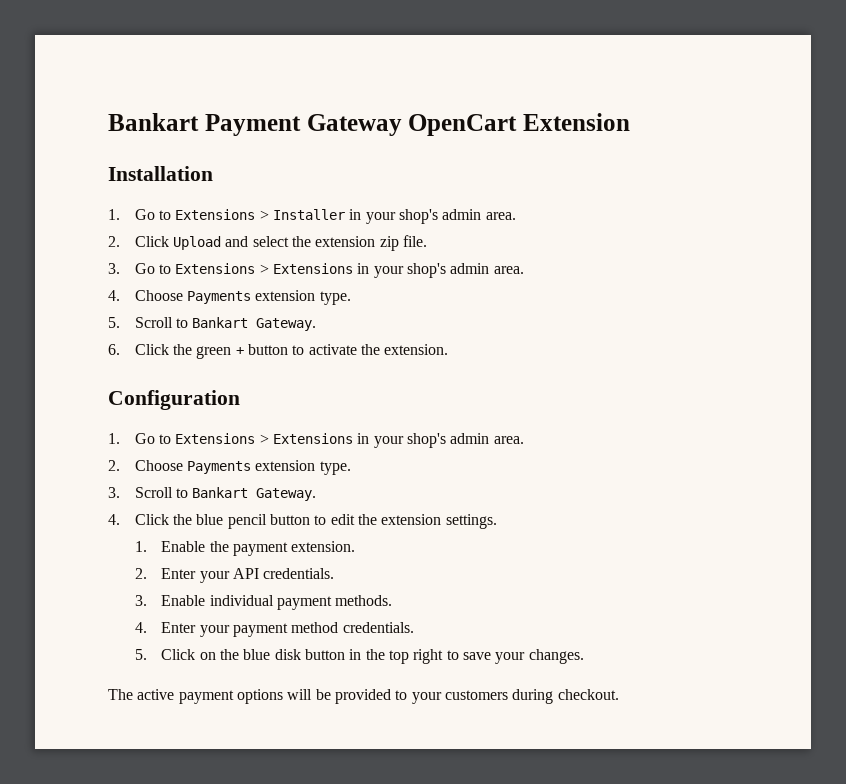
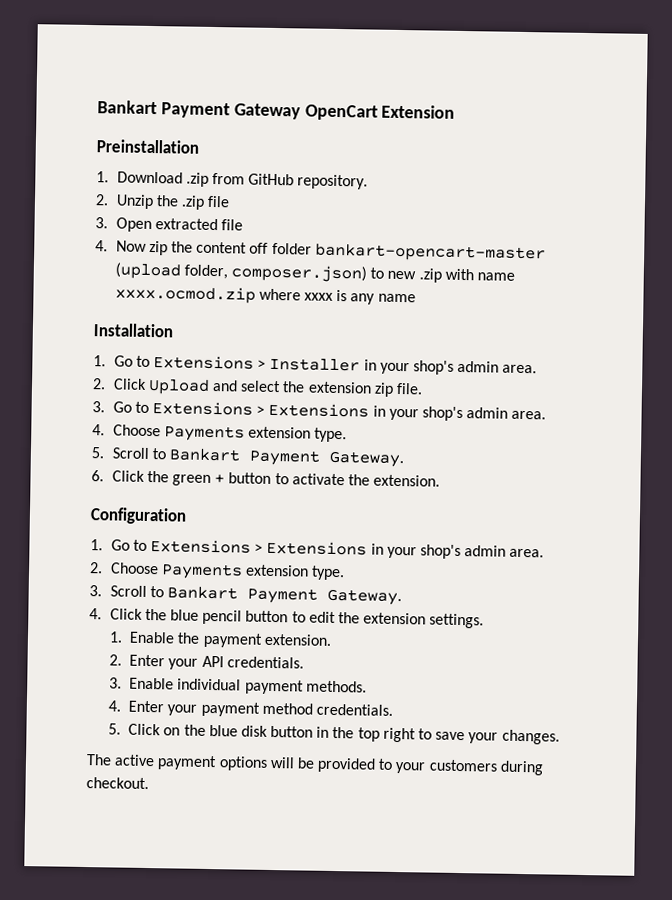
(630, 122) none -> [96,139,199,154] [96,171,369,190] [95,194,231,210] [95,217,243,233] [95,240,546,263] [114,262,515,283] [114,285,416,305] // Preinstallation // 1. Download .zip from GitHub repository. // 2. Unzip the .zip file // 3. Open extracted file // 4. Now zip the content off folder bankart-opencart-master (upload folder, composer.json) to new .zip with name xxxx.ocmod.zip where xxxx is any name
(249, 322) none -> [248,449,320,466] Payment
(249, 492) none -> [246,587,318,604] Payment

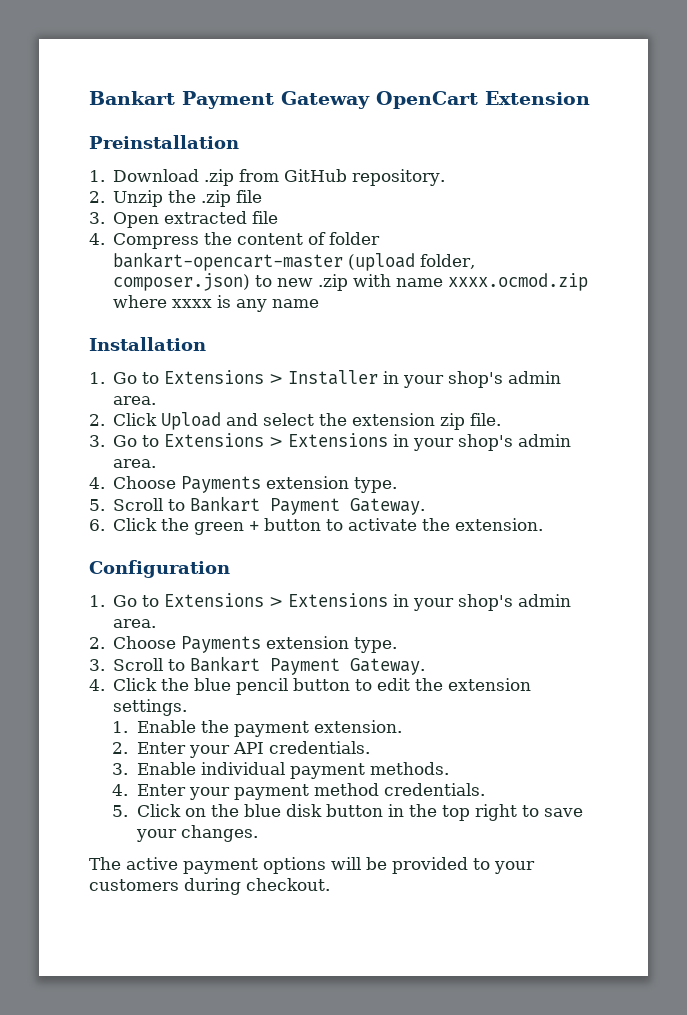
[115,240,168,256] Now zip -> [113,233,200,249] Compress
[249,242,269,254] off -> [308,232,327,245] of

